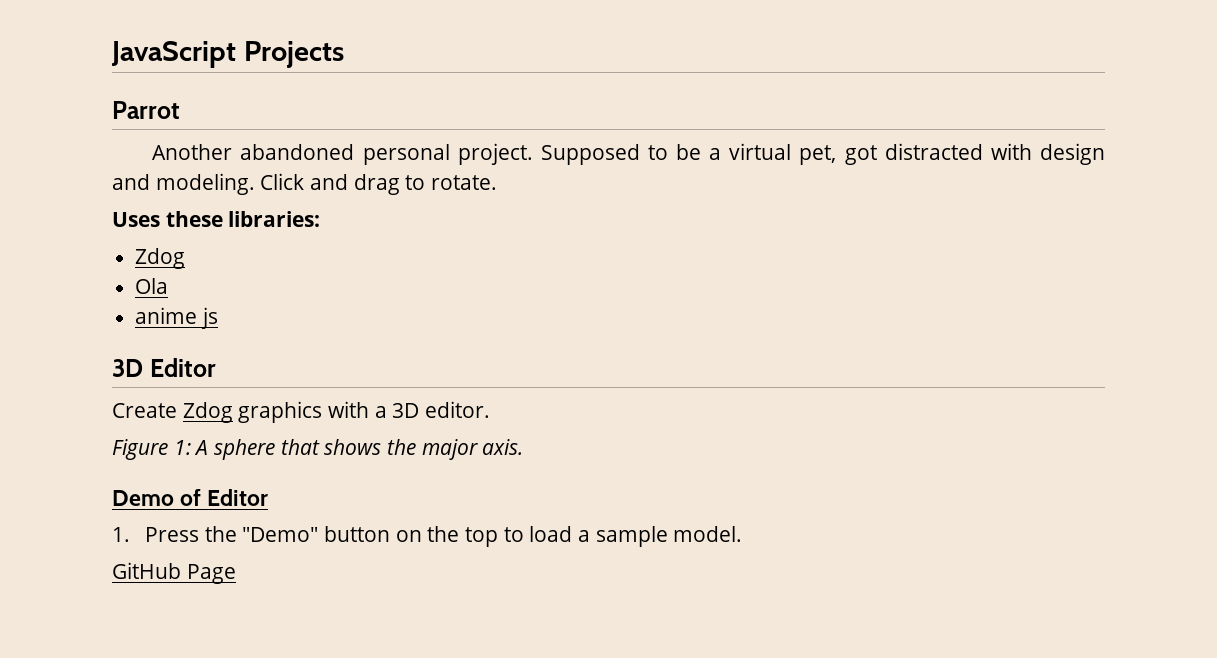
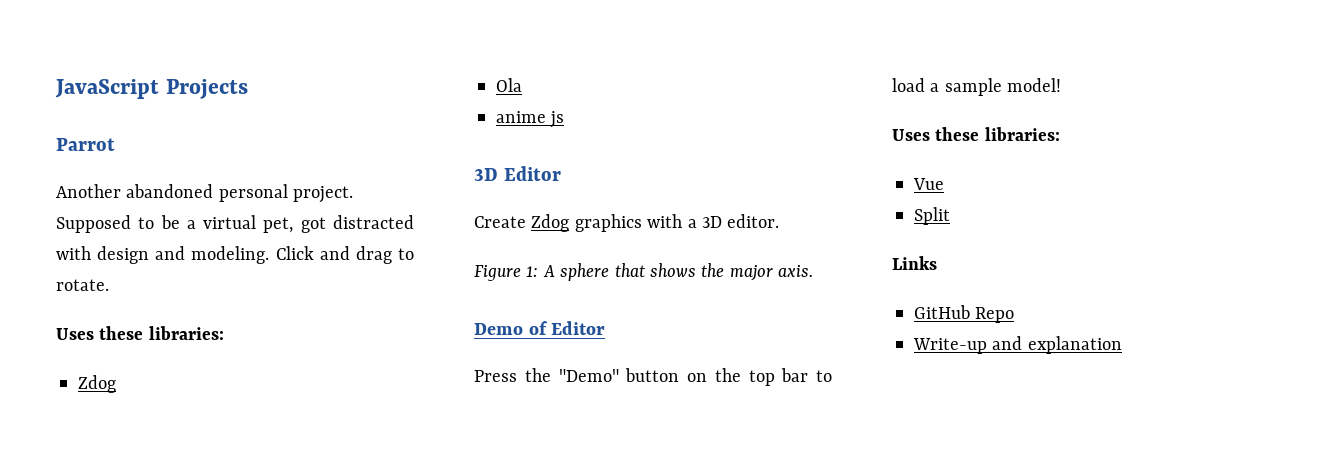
[112,527,130,542] 1. -> (606, 328) none
(498, 537) none -> [781,368,809,382] bar
[673,526,743,542] [112,562,236,584] model. // GitHub Page -> [1007,78,1062,92] [892,127,1060,141] [913,178,944,190] [914,207,950,225] [892,256,937,270] [914,305,1015,323] [913,336,1122,354] model! // Uses these libraries: // Vue // Split // Links // GitHub Repo // Write-up and explanation

